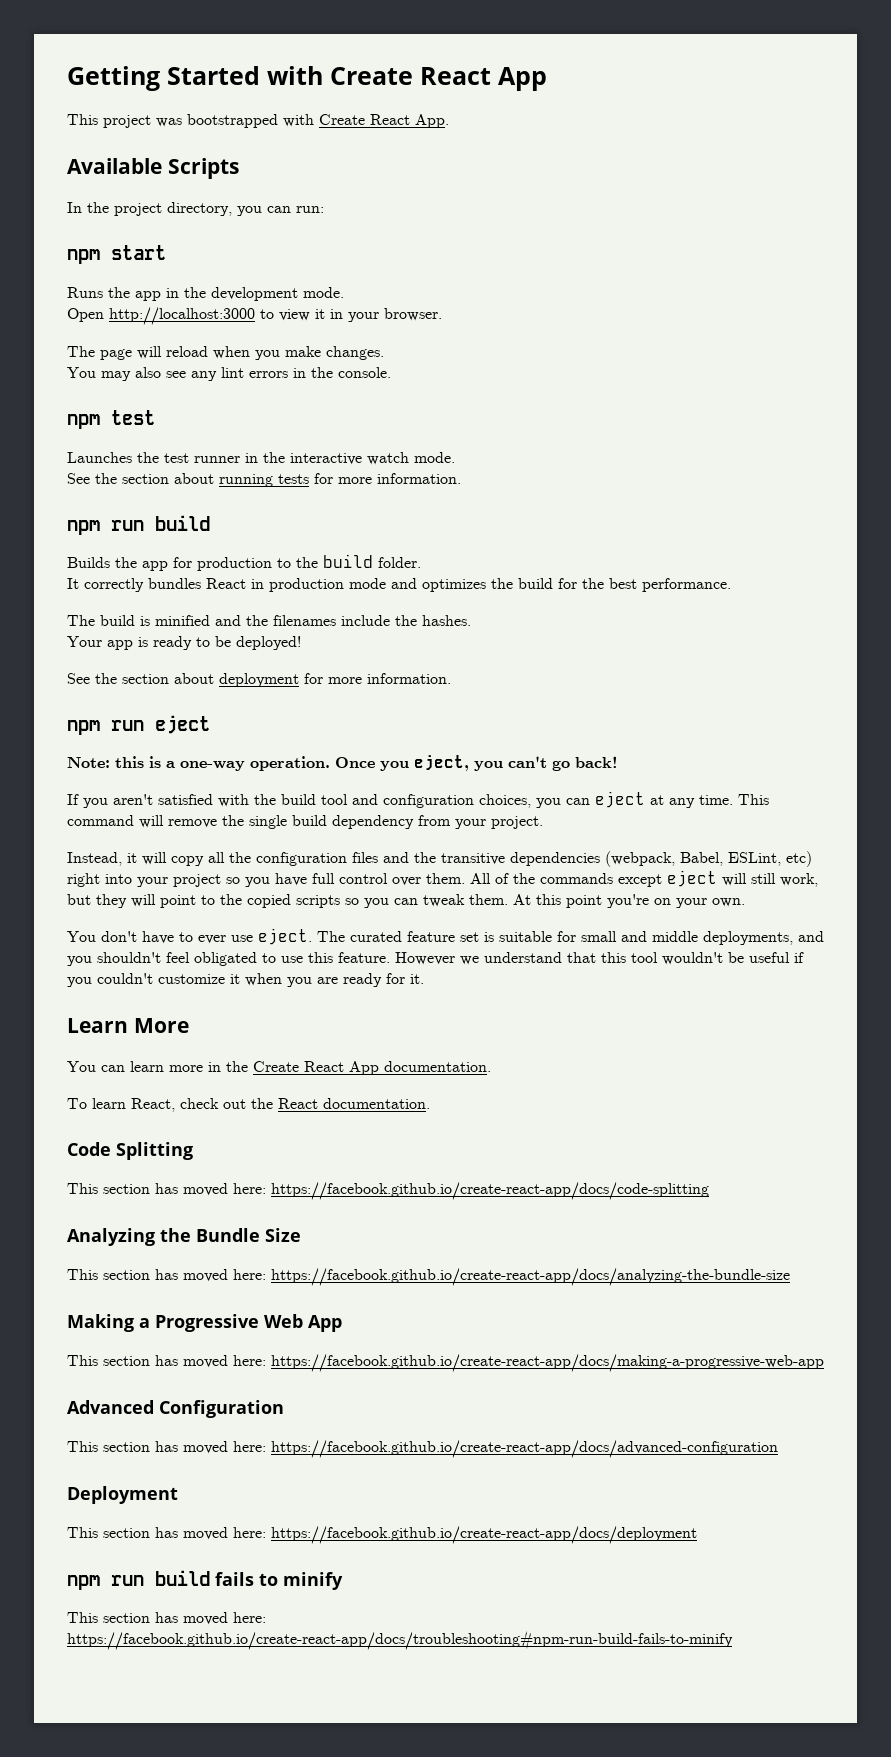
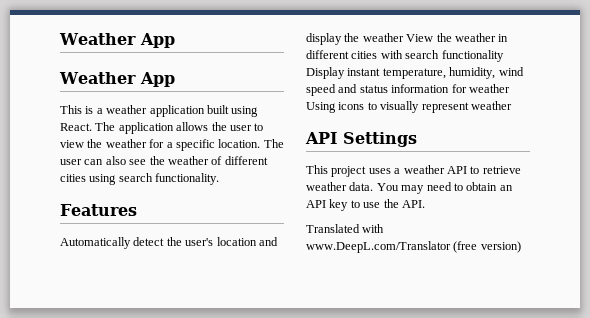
[67,66,547,91] [67,114,449,128] [67,158,239,179] [67,202,324,216] [67,245,166,264] [67,287,344,301] [67,307,442,325] [67,346,384,360] [67,367,391,381] [67,410,155,429] [67,452,455,465] [67,473,461,487] [67,515,210,535] [67,554,421,571] [67,578,731,592] [67,615,471,626] [67,636,301,650] [67,673,451,687] [67,715,210,735] [67,755,618,771] [67,791,769,808] [67,815,543,829] [67,851,812,867] [67,870,818,887] [67,894,745,908] [67,928,824,945] [67,952,804,966] [67,973,424,987] [67,1018,189,1033] [67,1061,491,1075] [67,1098,430,1112] [67,1142,193,1160] [67,1182,709,1200] [67,1228,301,1246] [67,1268,790,1286] [67,1314,342,1332] [67,1354,824,1372] [67,1400,284,1418] [67,1440,778,1458] [67,1486,178,1504] [67,1526,697,1544] [67,1570,343,1590] [67,1612,266,1625] [67,1630,733,1650] Getting Started with Create React App // This project was bootstrapped with Create React App. // Available Scripts // In the project directory, you can run: // npm start // Runs the app in the development mode. // Open http://localhost:3000 to view it in your browser. // The page will reload when you make changes. // You may also see any lint errors in the console. // npm test // Launches the test runner in the interactive watch mode. // See the section about running tests for more information. // npm run build // Builds the app for production to the build folder. // It correctly bundles React in production mode and optimizes the build for the best performance. // The build is minified and the filenames include the hashes. // Your app is ready to be deployed! // See the section about deployment for more information. // npm run eject // Note: this is a one-way operation. Once you eject, you can't go back! // If you aren't satisfied with the build tool and configuration choices, you can eject at any time. This command will remove the single build dependency from your project. // Instead, it will copy all the configuration files and the transitive dependencies (webpack, Babel, ESLint, etc) right into your project so you have full control over them. All of the commands except eject will still work, but they will point to the copied scripts so you can tweak them. At this point you're on your own. // You don't have to ever use eject. The curated feature set is suitable for small and middle deployments, and you shouldn't feel obligated to use this feature. However we understand that this tool wouldn't be useful if you couldn't customize it when you are ready for it. // Learn More // You can learn more in the Create React App documentation. // To learn React, check out the React documentation. // Code Splitting // This section has moved here: https://facebook.github.io/create-react-app/docs/code-splitting // Analyzing the Bundle Size // This section has moved here: https://facebook.github.io/create-react-app/docs/analyzing-the-bundle-size // Making a Progressive Web App // This section has moved here: https://facebook.github.io/create-react-app/docs/making-a-progressive-web-app // Advanced Configuration // This section has moved here: https://facebook.github.io/create-react-app/docs/advanced-configuration // Deployment // This section has moved here: https://facebook.github.io/create-react-app/docs/deployment // npm run build fails to minify // This section has moved here: https://facebook.github.io/create-react-app/docs/troubleshooting#npm-run-build-fails-to-minify -> [59,33,175,48] [59,72,175,87] [60,105,259,117] [60,122,264,134] [60,139,284,151] [60,156,268,165] [60,173,220,185] [60,204,137,216] [60,237,278,249] [306,33,509,45] [306,50,504,62] [306,67,524,79] [306,84,510,96] [306,101,512,113] [305,132,417,147] [306,165,521,177] [306,182,513,194] [306,199,425,211] [306,224,385,233] [306,241,521,253] Weather App // Weather App // This is a weather application built using React. The application allows the user to view the weather for a specific location. The user can also see the weather of different cities using search functionality. // Features // Automatically detect the user's location and display the weather View the weather in different cities with search functionality Display instant temperature, humidity, wind speed and status information for weather Using icons to visually represent weather // API Settings // This project uses a weather API to retrieve weather data. You may need to obtain an API key to use the API. // Translated with www.DeepL.com/Translator (free version)

